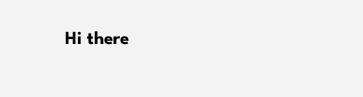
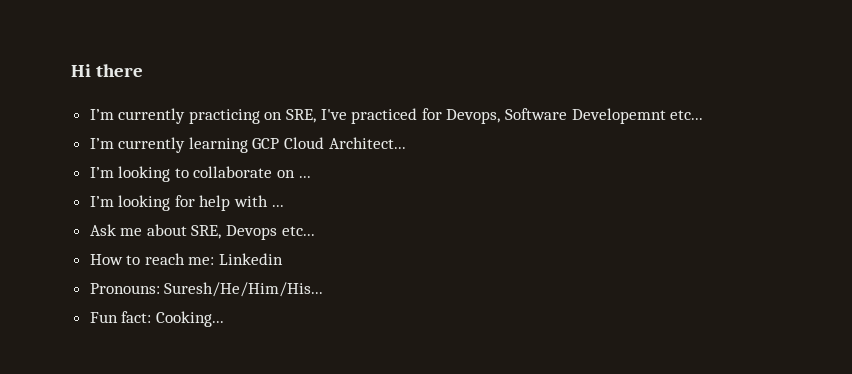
(129, 38) none -> [89,108,704,124] [89,137,406,153] [89,166,311,182] [89,195,284,211] [89,224,315,240] [89,253,284,265] [89,282,324,297] [89,311,224,327] // I’m currently practicing on SRE, I've practiced for Devops, Software Developemnt etc... // I’m currently learning GCP Cloud Architect... // I’m looking to collaborate on ... // I’m looking for help with ... // Ask me about SRE, Devops etc... // How to reach me: Linkedin // Pronouns: Suresh/He/Him/His... // Fun fact: Cooking...

